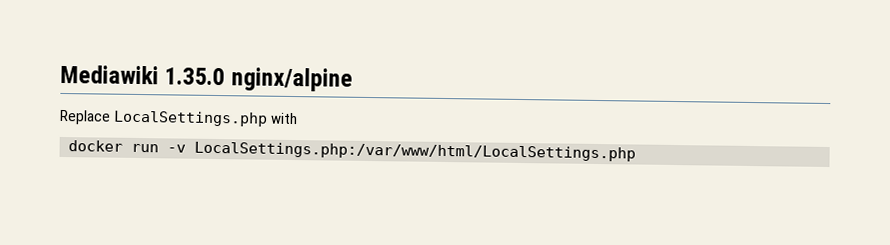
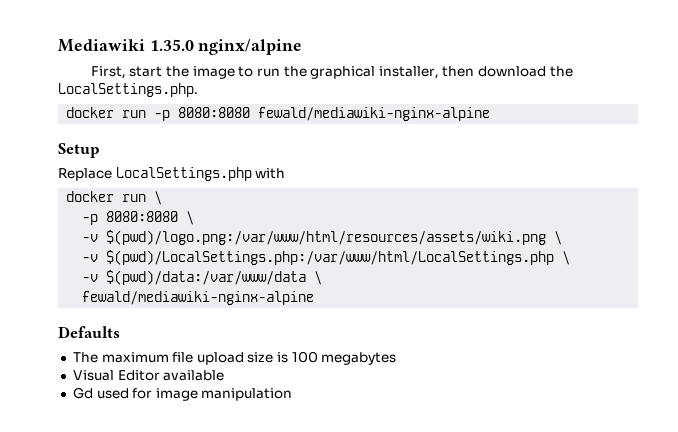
(353, 79) none -> [90,66,573,79] [58,83,198,97] [66,107,491,121] [58,143,100,158] // First, start the image to run the graphical installer, then download the LocalSettings.php. // docker run -p 8080:8080 fewald/mediawiki-nginx-alpine // Setup
[167,141,637,162] -v LocalSettings.php:/var/www/html/LocalSettings.php -> [154,191,163,205] [82,211,195,225] [82,230,563,245] [82,250,571,265] [82,270,323,285] [82,291,315,305] [58,326,120,338] [72,351,397,365] [72,370,225,381] [72,387,293,401] \ // -p 8080:8080 \ // -v $(pwd)/logo.png:/var/www/html/resources/assets/wiki.png \ // -v $(pwd)/LocalSettings.php:/var/www/html/LocalSettings.php \ // -v $(pwd)/data:/var/www/data \ // fewald/mediawiki-nginx-alpine // Defaults // The maximum file upload size is 100 megabytes // Visual Editor available // Gd used for image manipulation

